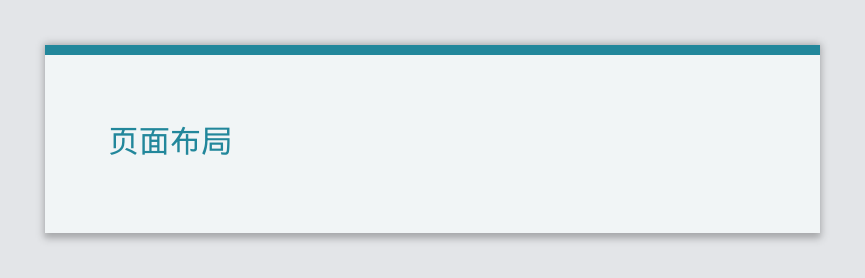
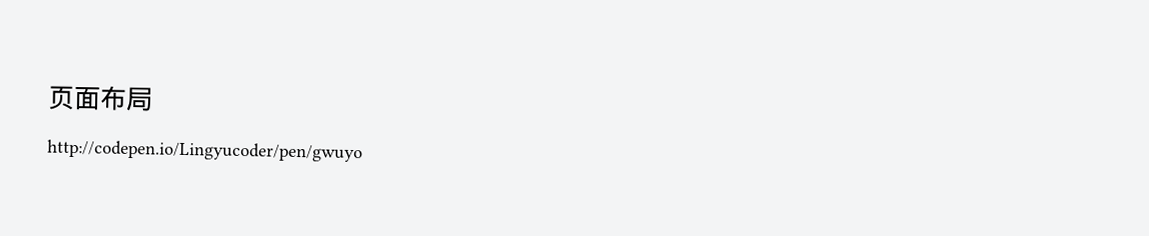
(232, 141) none -> [47,139,363,163] // http://codepen.io/Lingyucoder/pen/gwuyo

